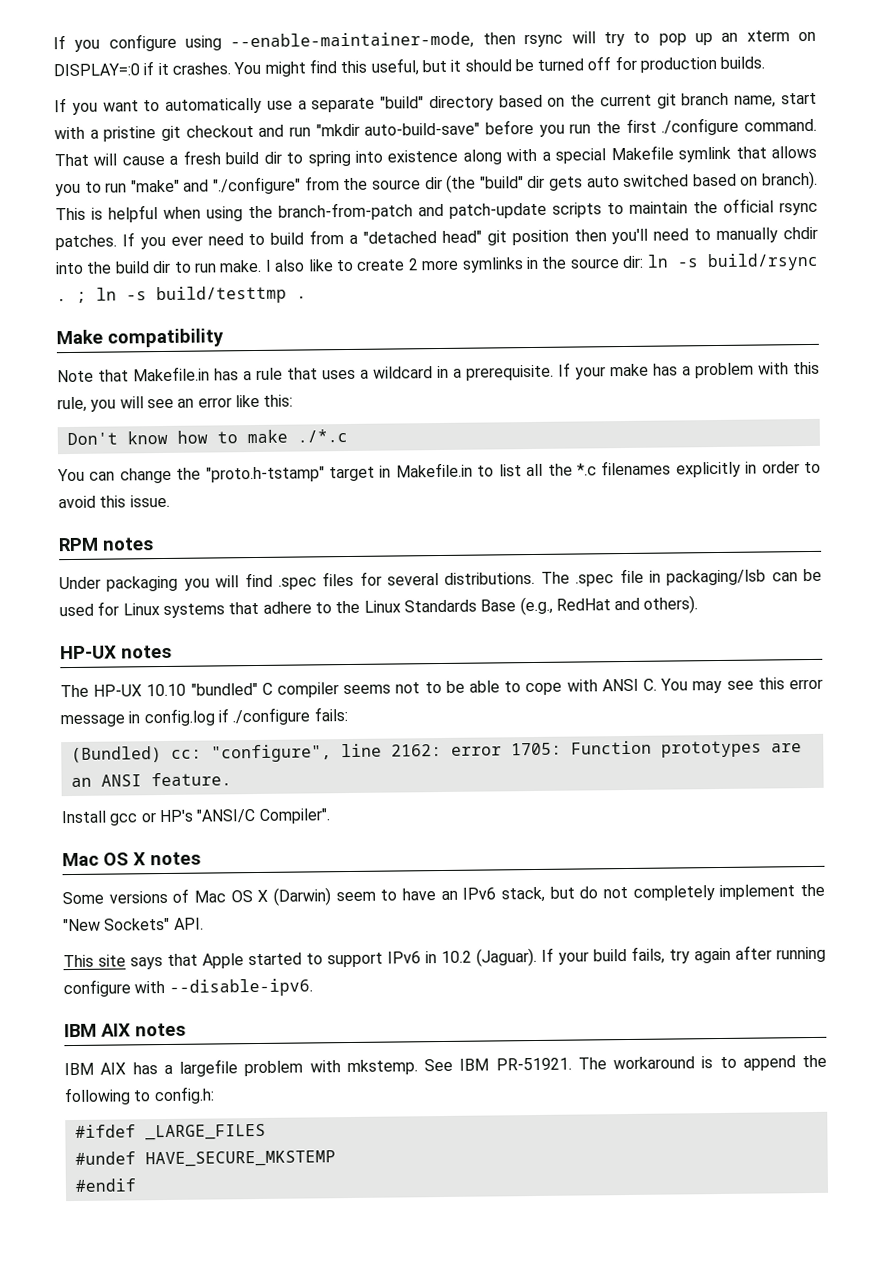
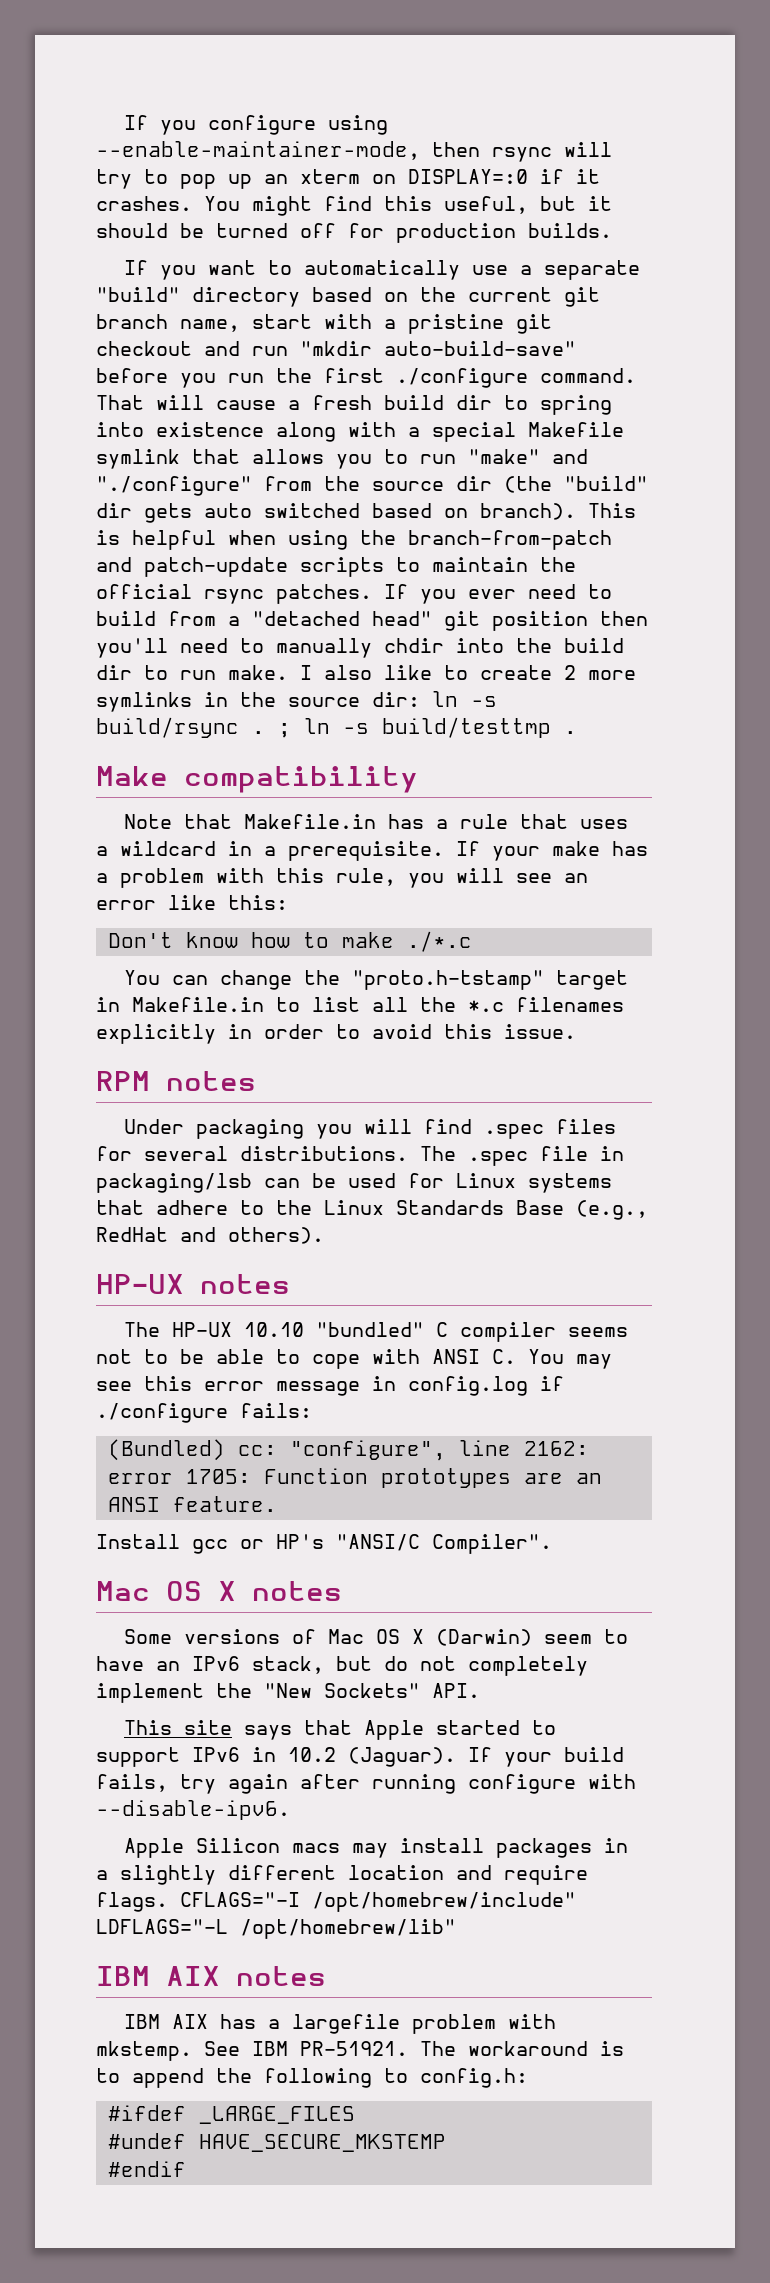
(313, 987) none -> [124,1838,629,1858] [96,1865,588,1885] [96,1892,576,1912] [96,1919,456,1939] // Apple Silicon macs may install packages in a slightly different location and require flags. CFLAGS="-I /opt/homebrew/include" LDFLAGS="-L /opt/homebrew/lib"

